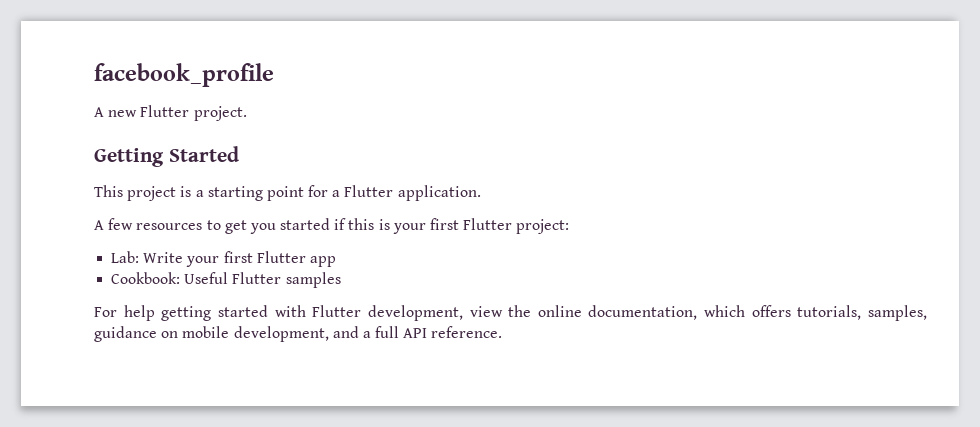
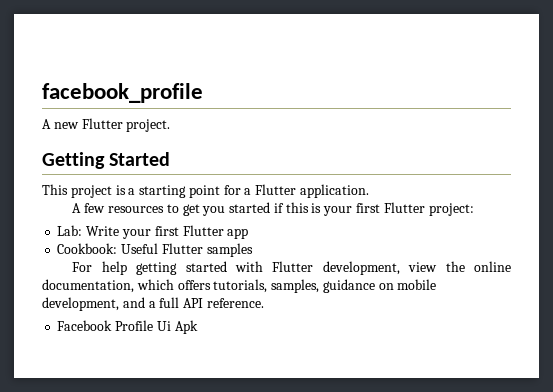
(503, 332) none -> [57,320,198,334] // Facebook Profile Ui Apk

